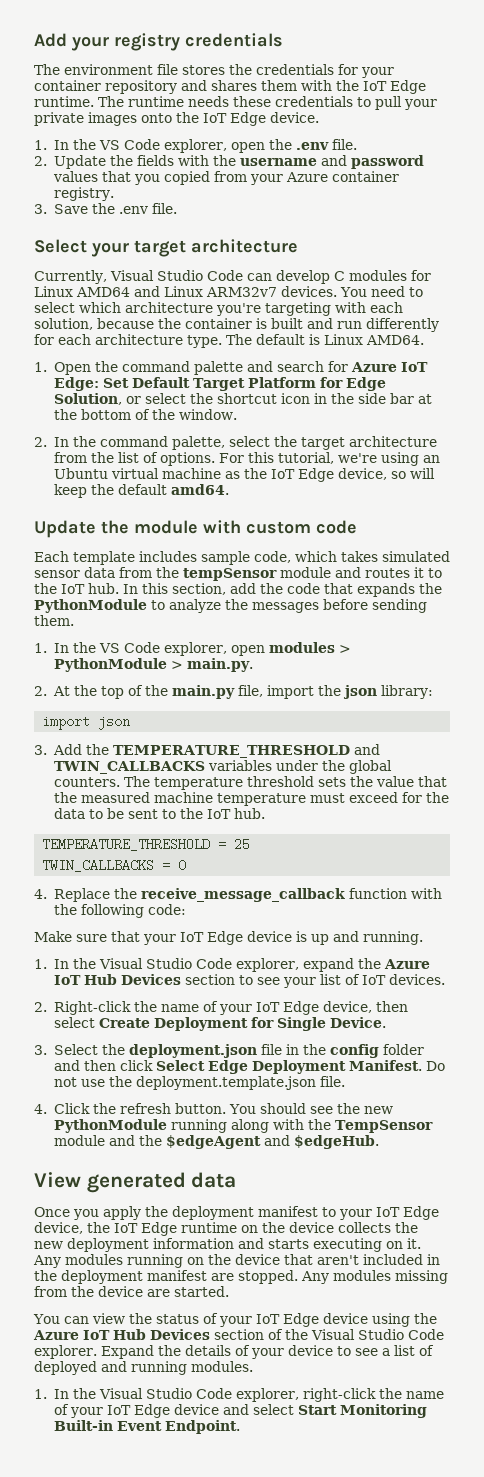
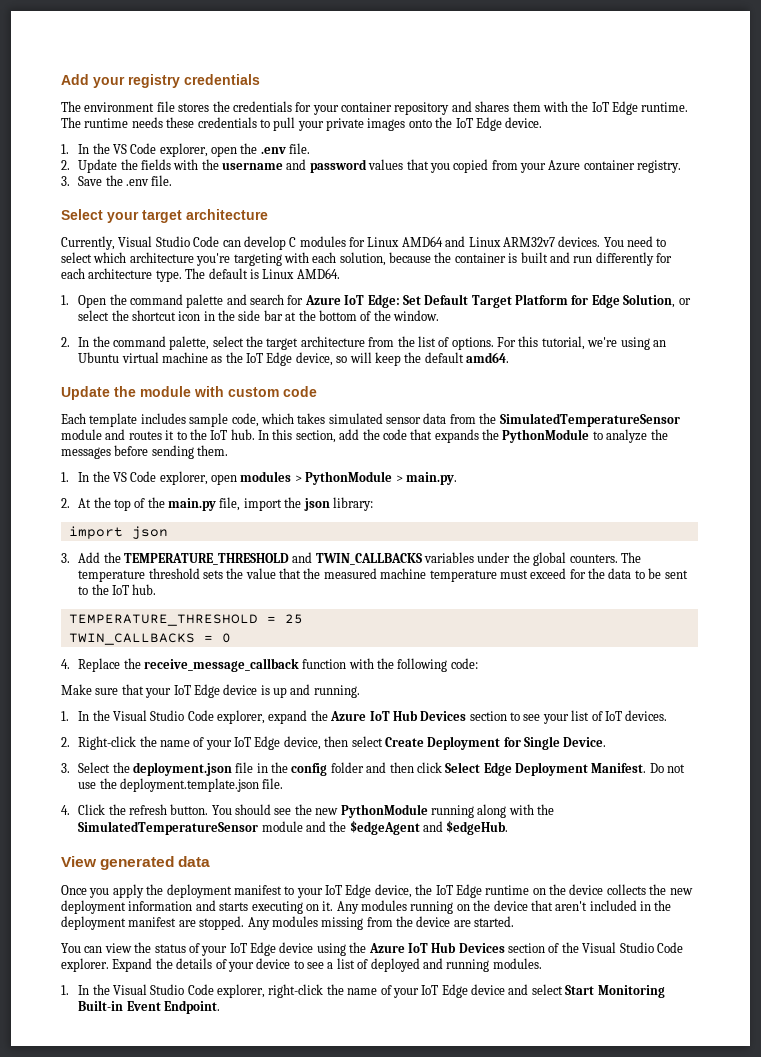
[183,568,277,581] tempSensor -> [499,413,680,427] SimulatedTemperatureSensor
[335,1120,434,1133] TempSensor -> [78,821,259,835] SimulatedTemperatureSensor

